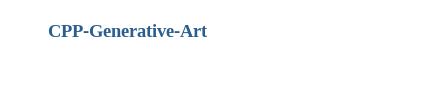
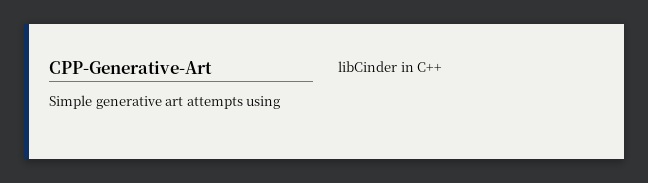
(208, 30) none -> [49,95,281,109] [338,61,443,72] // Simple generative art attempts using libCinder in C++

